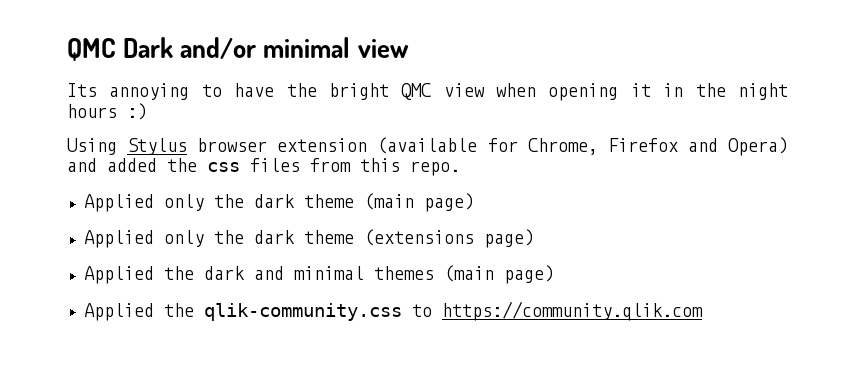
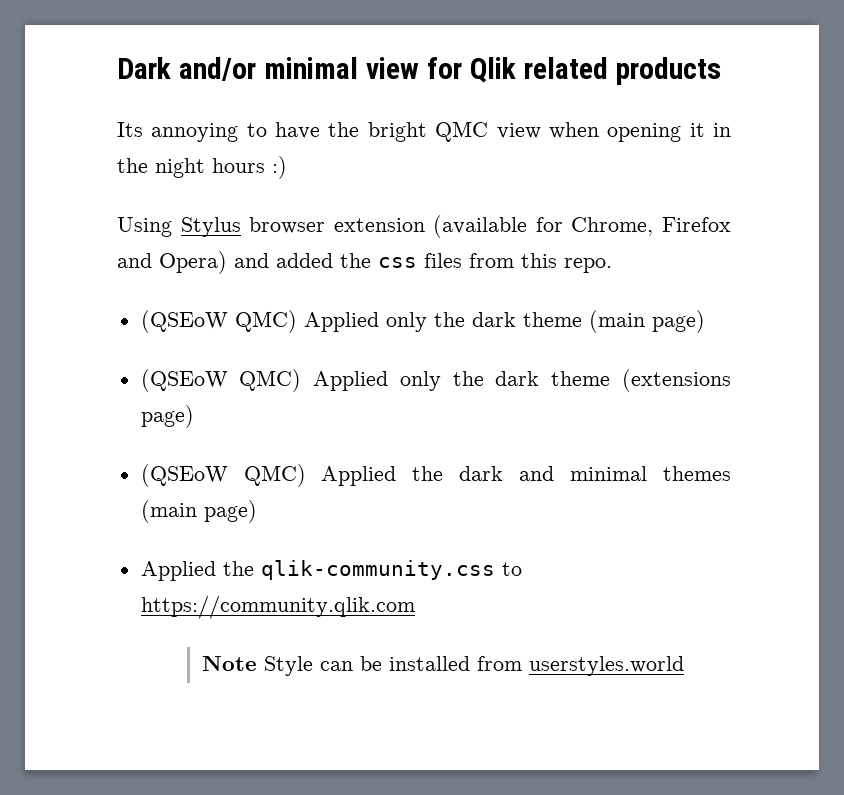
[67,38,116,61] QMC -> (117, 68) none
(409, 48) none -> [426,57,721,85] for Qlik related products
(460, 168) none -> [140,310,297,333] (QSEoW QMC)
(474, 202) none -> [140,369,302,392] (QSEoW QMC)
(534, 238) none -> [140,464,306,487] (QSEoW QMC)
(703, 311) none -> [202,656,685,676] // Note Style can be installed from userstyles.world

